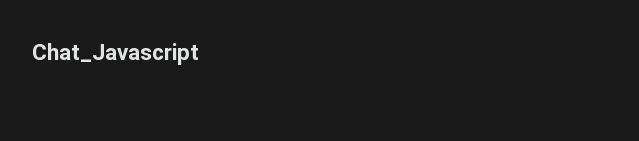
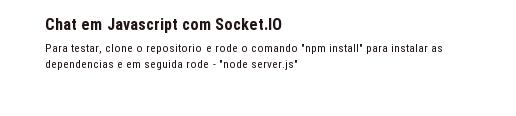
[32,43,199,65] Chat_Javascript -> [45,18,283,33] [45,44,444,54] [45,60,298,70] Chat em Javascript com Socket.IO // Para testar, clone o repositorio e rode o comando "npm install" para instalar as dependencias e em seguida rode - "node server.js"

